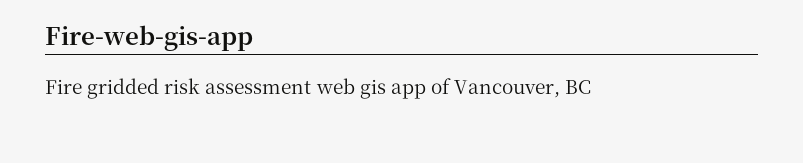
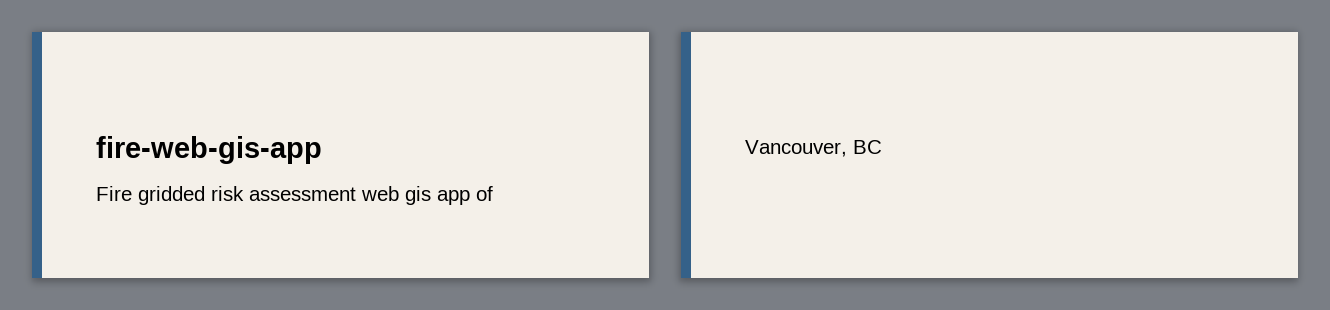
[45,25,253,51] Fire-web-gis-app -> [96,136,322,164] fire-web-gis-app

